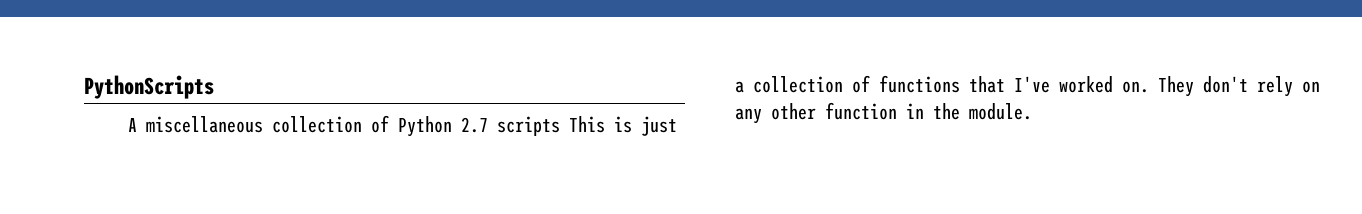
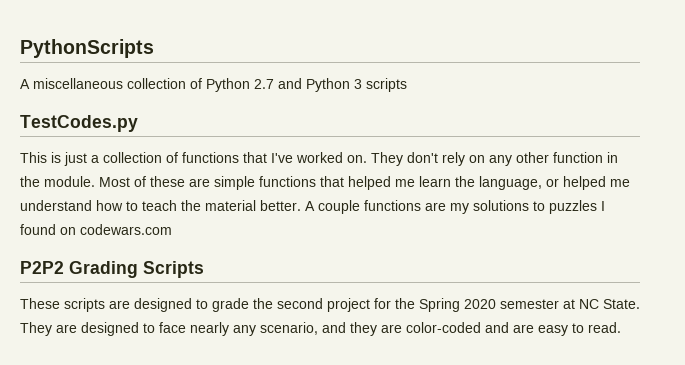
[496,116,560,136] scripts -> [278,78,407,92] [20,115,138,132] and Python 3 scripts // TestCodes.py //
(1032, 111) none -> [99,176,630,190] [20,200,605,214] [20,224,172,235] [20,261,204,278] [20,298,640,312] [20,322,621,336] Most of these are simple functions that helped me learn the language, or helped me understand how to teach the material better. A couple functions are my solutions to puzzles I found on codewars.com // P2P2 Grading Scripts // These scripts are designed to grade the second project for the Spring 2020 semester at NC State. They are designed to face nearly any scenario, and they are color-coded and are easy to read.

